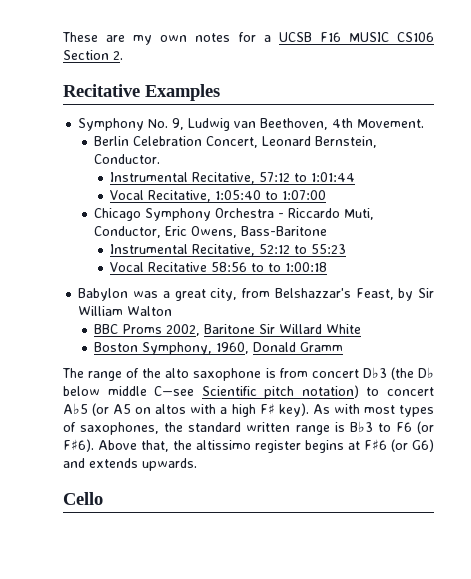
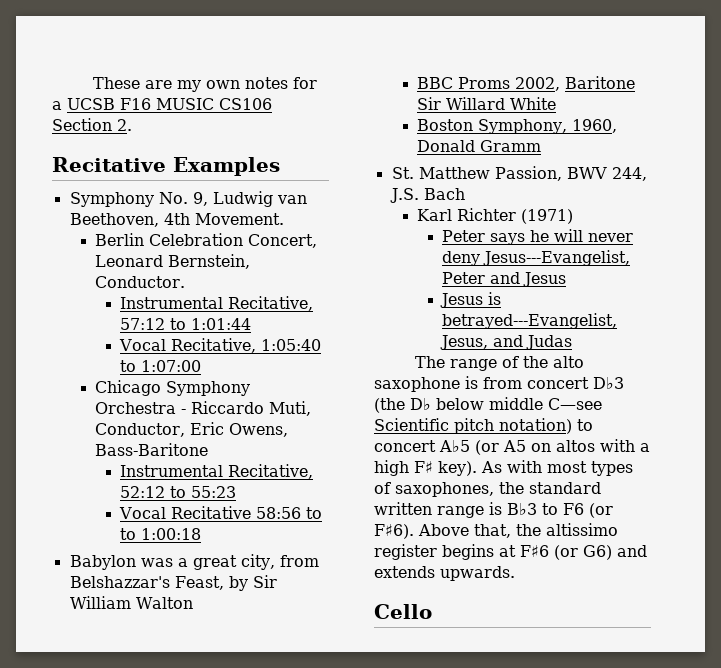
(344, 347) none -> [391,166,647,181] [389,188,465,203] [416,208,573,224] [442,229,634,245] [442,250,631,266] [442,272,567,287] [440,292,502,308] [442,313,618,329] [440,335,573,350] // St. Matthew Passion, BWV 244, J.S. Bach // Karl Richter (1971) // Peter says he will never deny Jesus---Evangelist, Peter and Jesus // Jesus is betrayed---Evangelist, Jesus, and Judas

